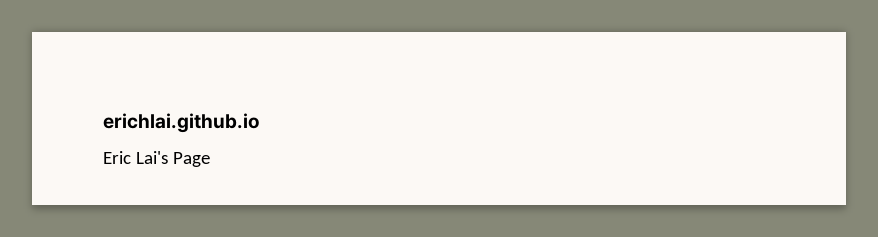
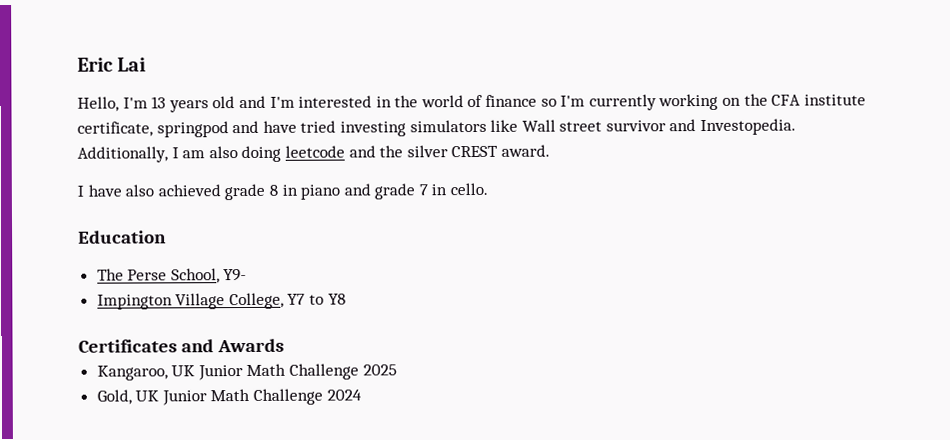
[103,113,260,133] [103,151,210,167] erichlai.github.io // Eric Lai's Page -> [77,57,147,72] [77,93,866,113] [77,118,797,138] [77,144,550,163] [77,182,489,201] [78,230,167,244] [96,268,248,284] [96,292,346,310] [78,338,284,353] [96,363,397,381] [96,388,362,406] Eric Lai // Hello, I'm 13 years old and I'm interested in the world of finance so I'm currently working on the CFA institute certificate, springpod and have tried investing simulators like Wall street survivor and Investopedia. Additionally, I am also doing leetcode and the silver CREST award. // I have also achieved grade 8 in piano and grade 7 in cello. // Education // The Perse School, Y9- // Impington Village College, Y7 to Y8 // Certificates and Awards // Kangaroo, UK Junior Math Challenge 2025 // Gold, UK Junior Math Challenge 2024

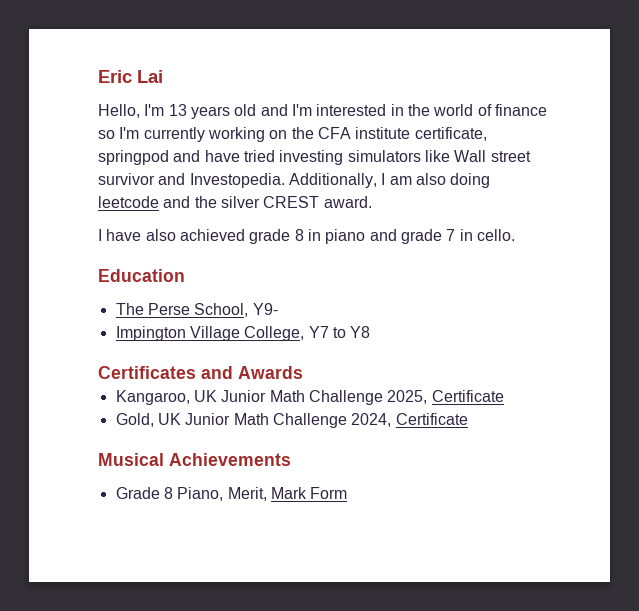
[362,364,397,376] 2025 -> [387,390,504,404] 2025, Certificate
[326,389,362,401] 2024 -> [351,413,468,427] [98,453,291,466] [115,487,348,501] 2024, Certificate // Musical Achievements // Grade 8 Piano, Merit, Mark Form

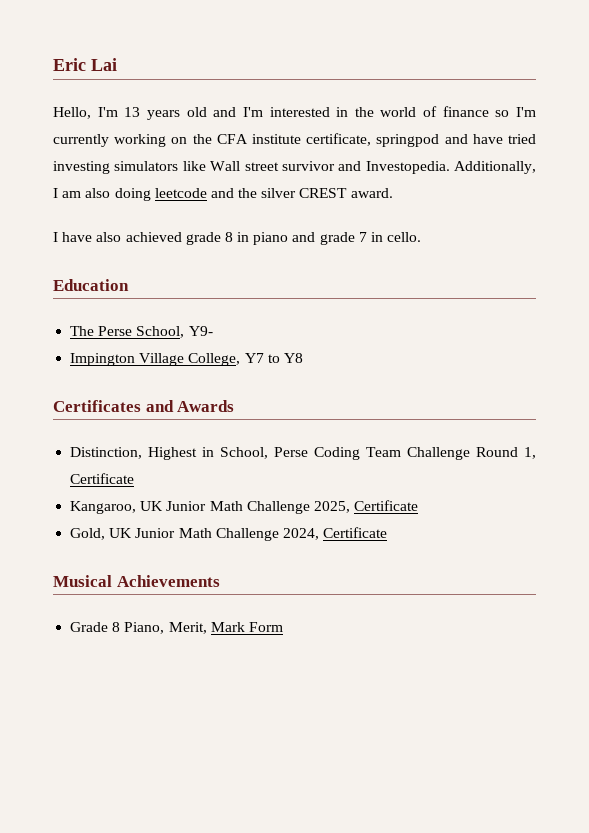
(303, 372) none -> [70,447,536,460] [70,473,135,484] // Distinction, Highest in School, Perse Coding Team Challenge Round 1, Certificate

